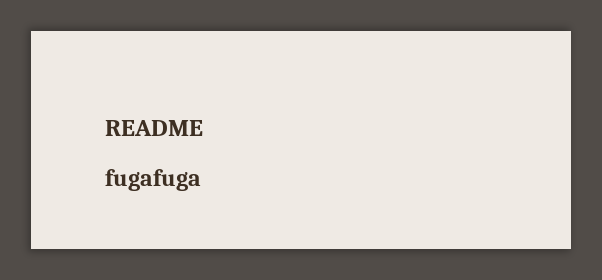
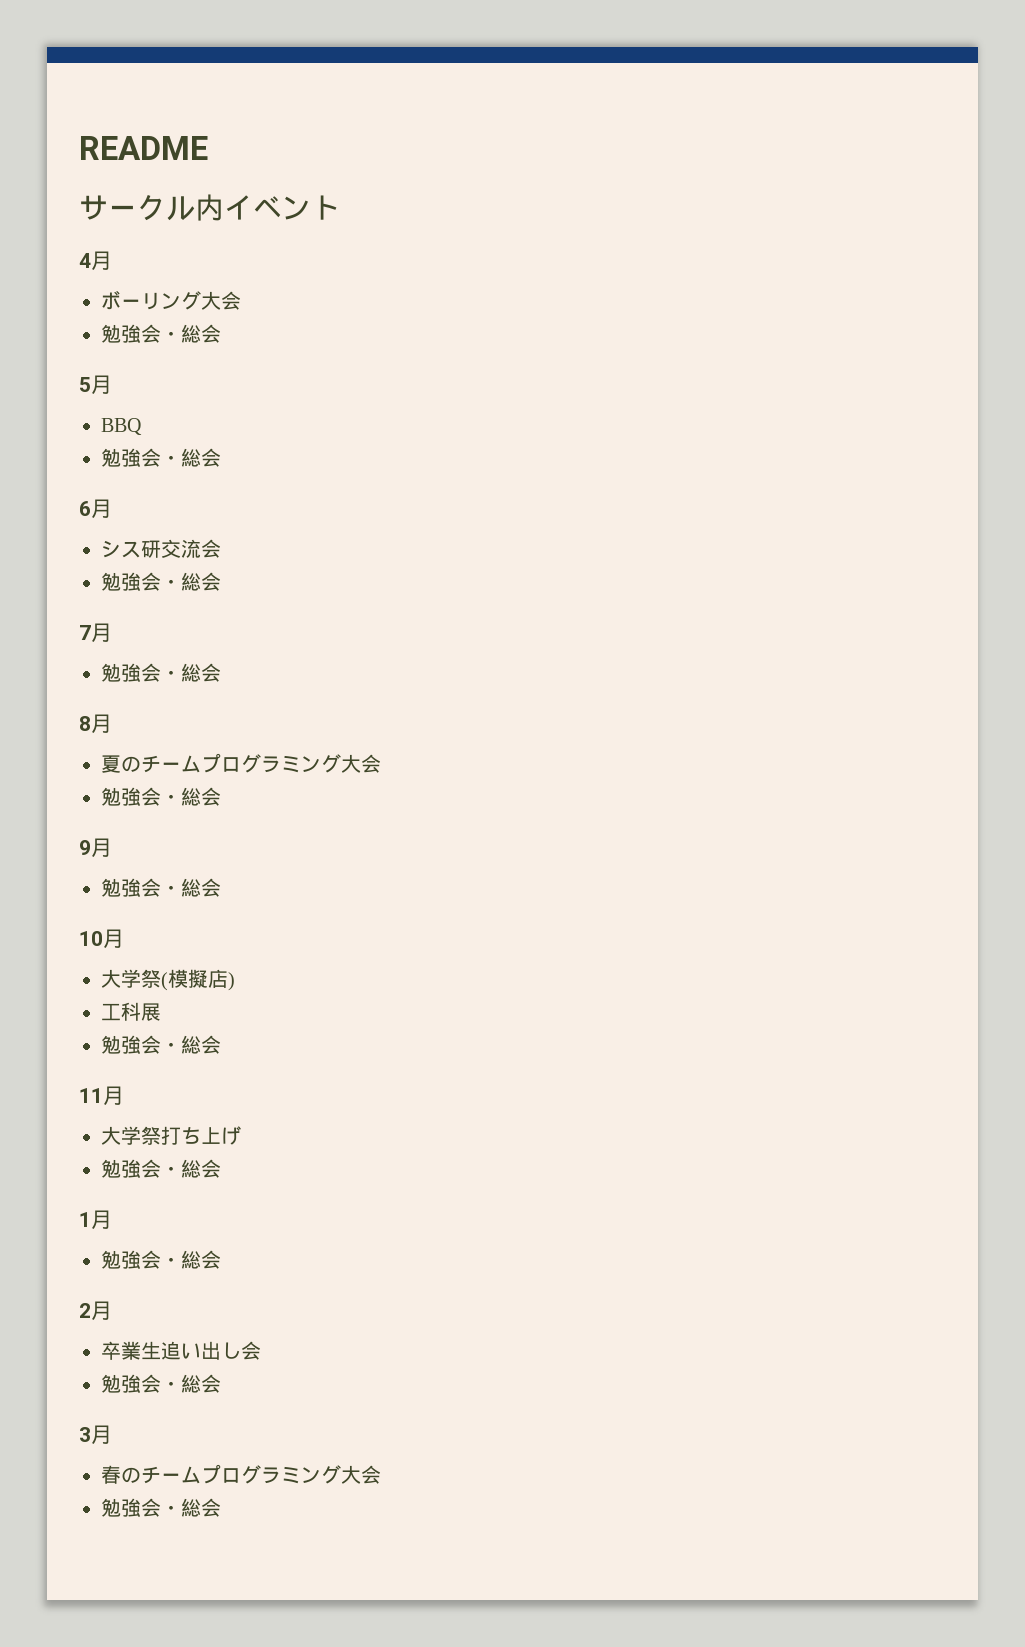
[105,169,201,191] fugafuga -> [79,194,340,221] [79,251,112,270] [101,290,241,310] [101,324,221,344] [79,375,112,394] [101,418,142,435] [101,448,221,468] [79,499,112,518] [101,539,221,558] [101,572,221,592] [79,623,112,642] [101,663,221,683] [79,714,112,733] [101,753,381,773] [101,787,221,807] [79,838,112,857] [101,878,221,898] [79,929,124,948] [101,969,235,991] [101,1002,161,1021] [101,1035,221,1055] [79,1086,124,1105] [101,1126,241,1145] [101,1159,221,1179] [79,1210,112,1229] [101,1250,221,1270] [79,1301,112,1320] [101,1341,261,1360] [101,1374,221,1394] [79,1425,112,1444] [101,1464,381,1484] [101,1498,221,1518] サークル内イベント // 4月 // ボーリング大会 // 勉強会・総会 // 5月 // BBQ // 勉強会・総会 // 6月 // シス研交流会 // 勉強会・総会 // 7月 // 勉強会・総会 // 8月 // 夏のチームプログラミング大会 // 勉強会・総会 // 9月 // 勉強会・総会 // 10月 // 大学祭(模擬店) // 工科展 // 勉強会・総会 // 11月 // 大学祭打ち上げ // 勉強会・総会 // 1月 // 勉強会・総会 // 2月 // 卒業生追い出し会 // 勉強会・総会 // 3月 // 春のチームプログラミング大会 // 勉強会・総会

